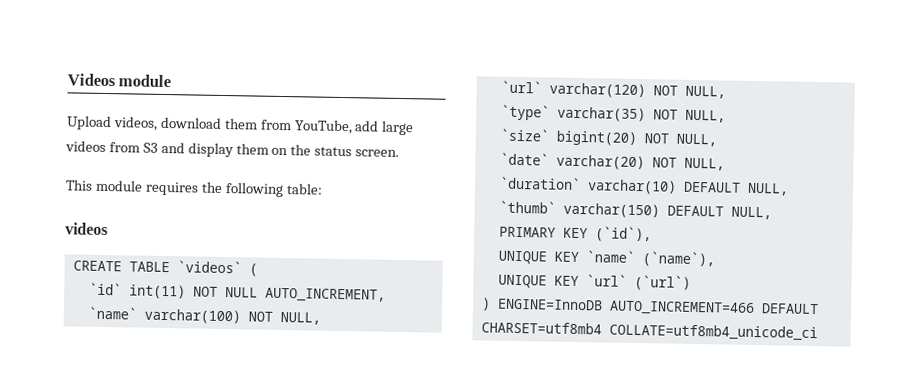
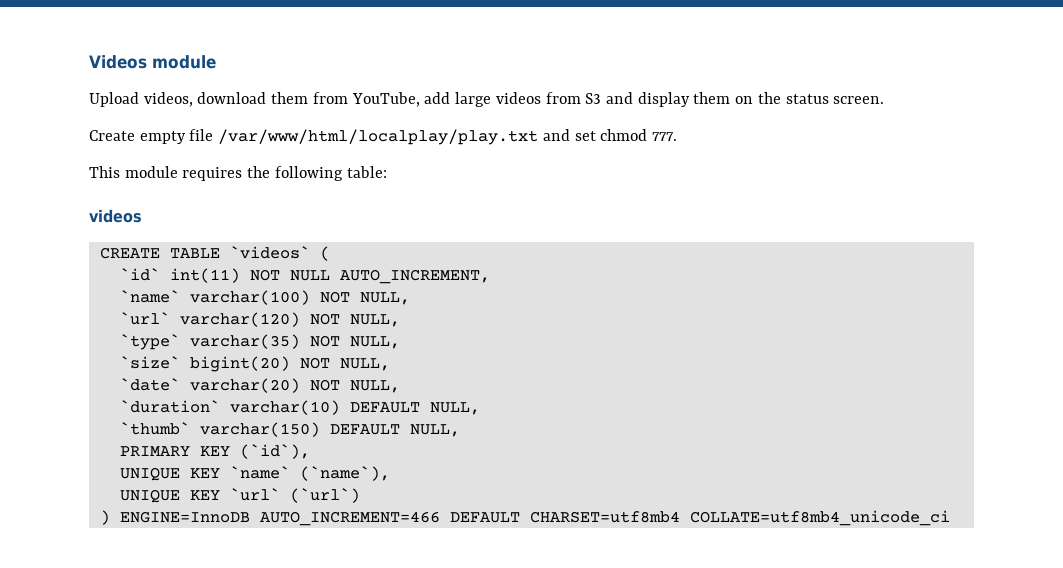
(400, 153) none -> [89,129,678,145] // Create empty file /var/www/html/localplay/play.txt and set chmod 777.

